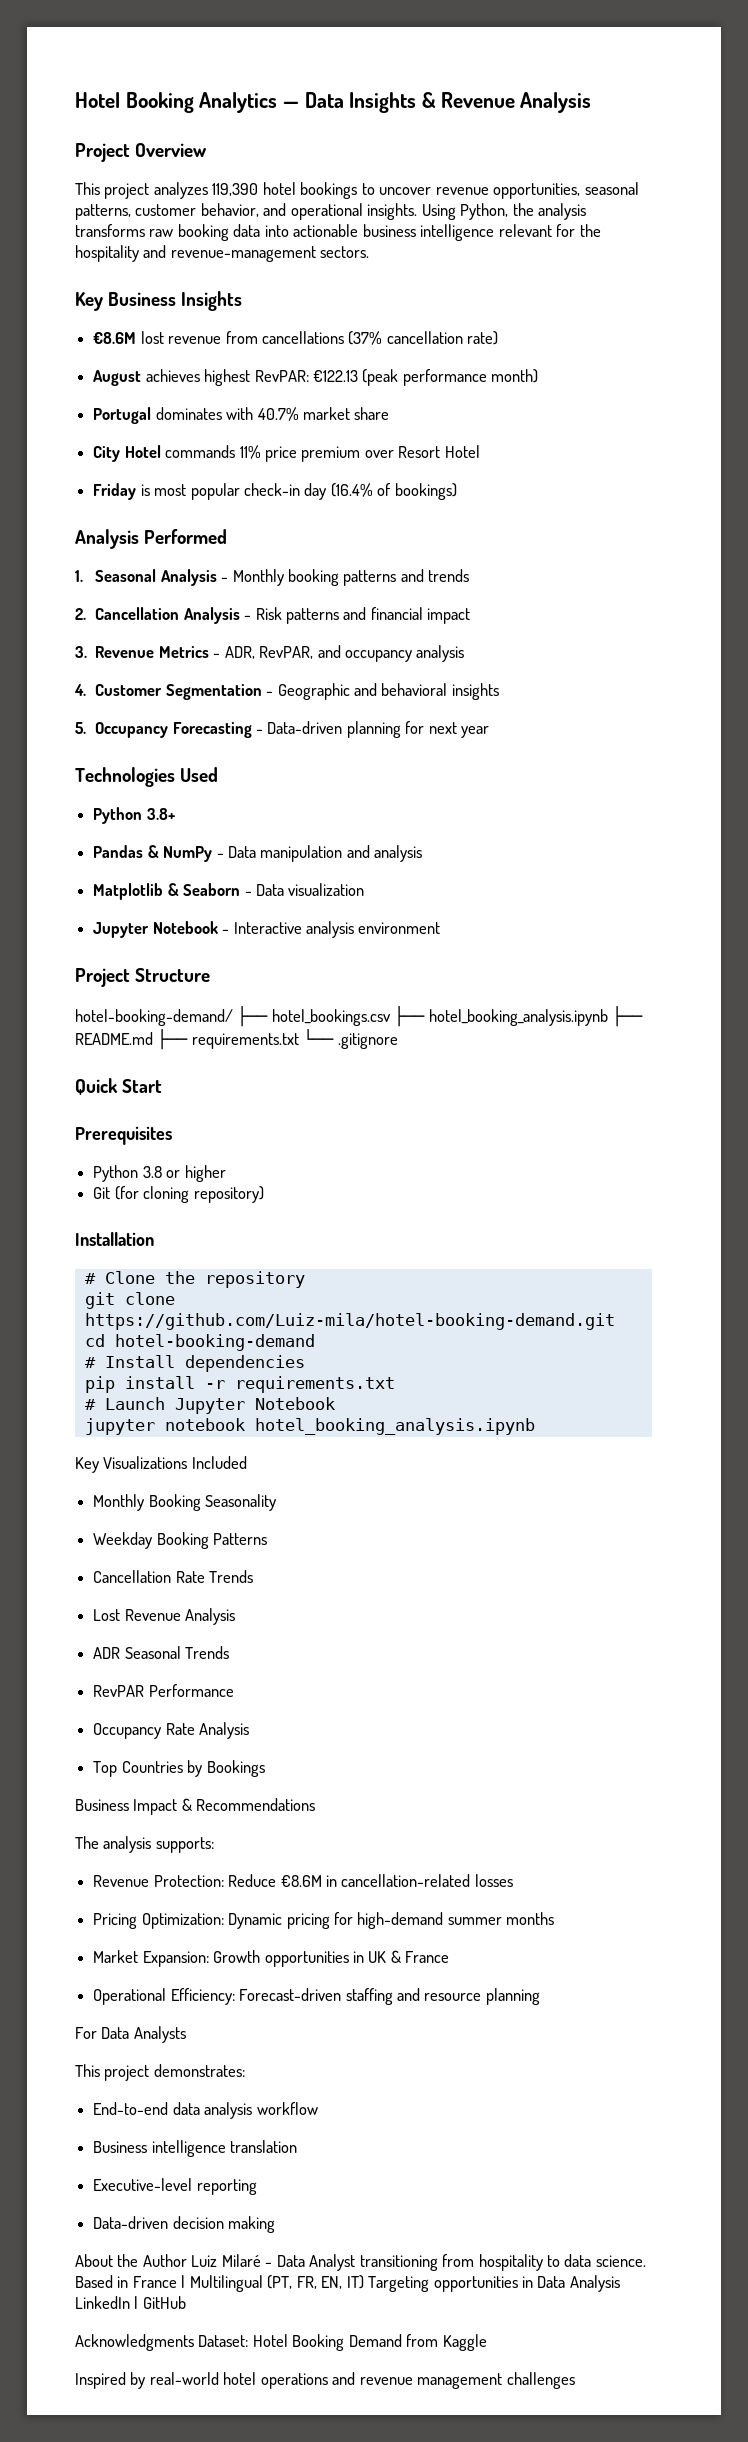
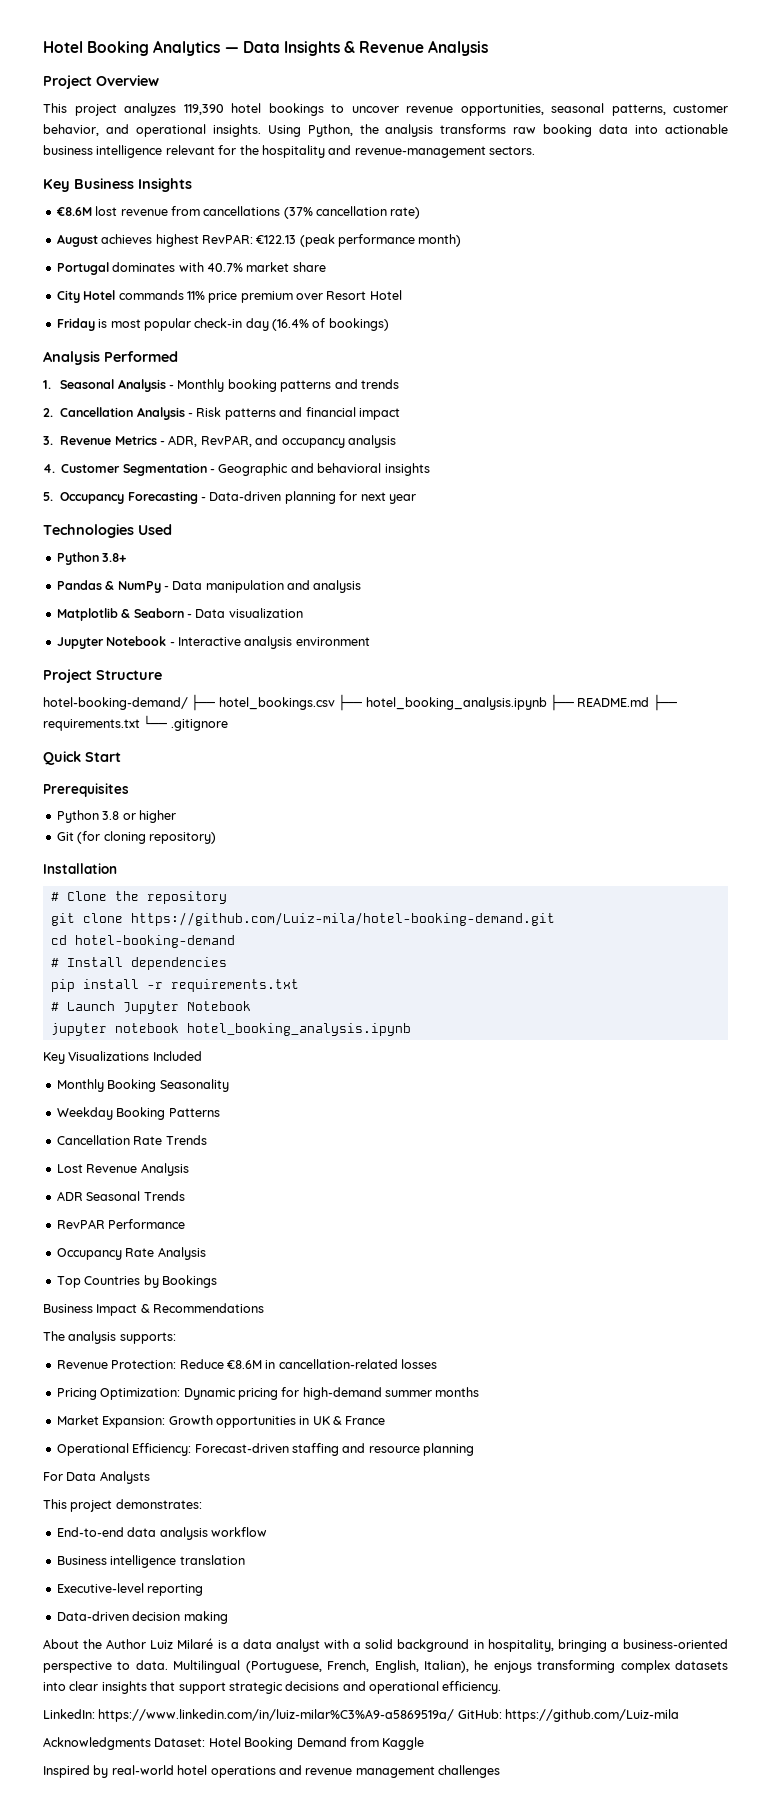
[265,2254,646,2271] [75,2275,620,2292] [75,2296,186,2309] - Data Analyst transitioning from hospitality to data science. Based in France | Multilingual (PT, FR, EN, IT) Targeting opportunities in Data Analysis LinkedIn | GitHub -> [217,1639,729,1652] [43,1660,728,1673] [43,1681,502,1694] [43,1709,680,1722] is a data analyst with a solid background in hospitality, bringing a business-oriented perspective to data. Multilingual (Portuguese, French, English, Italian), he enjoys transforming complex datasets into clear insights that support strategic decisions and operational efficiency. // LinkedIn: https://www.linkedin.com/in/luiz-milar%C3%A9-a5869519a/ GitHub: https://github.com/Luiz-mila

